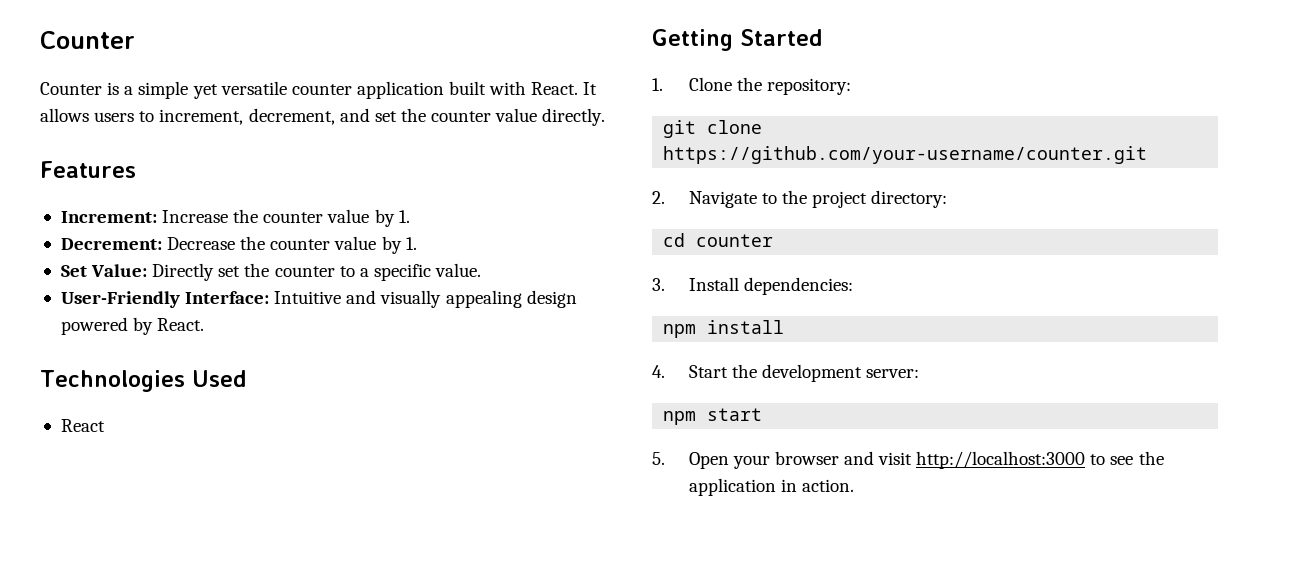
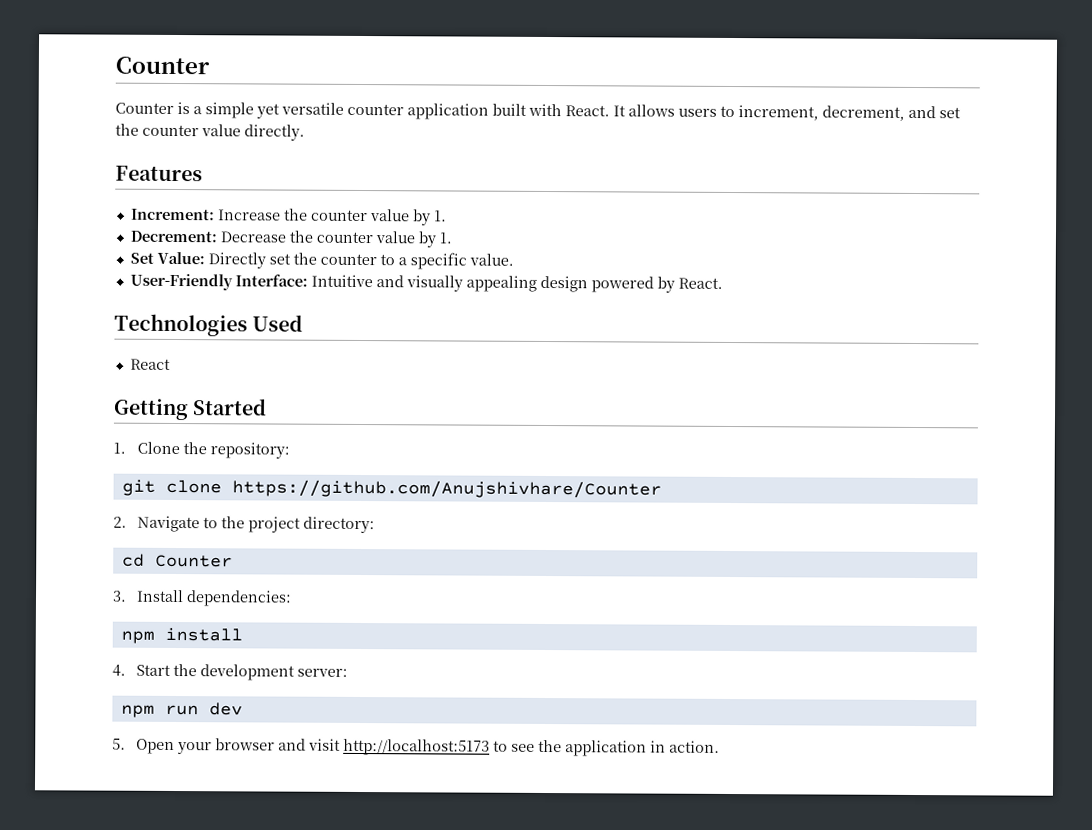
[663,146,1148,164] https://github.com/your-username/counter.git -> [231,479,662,499] https://github.com/Anujshivhare/Counter
[696,234,774,247] counter -> [154,554,233,568] Counter
[707,408,763,421] start -> [164,702,243,716] run dev
[916,451,1086,469] http://localhost:3000 -> [343,738,491,756] http://localhost:5173

